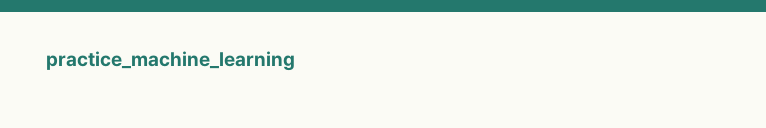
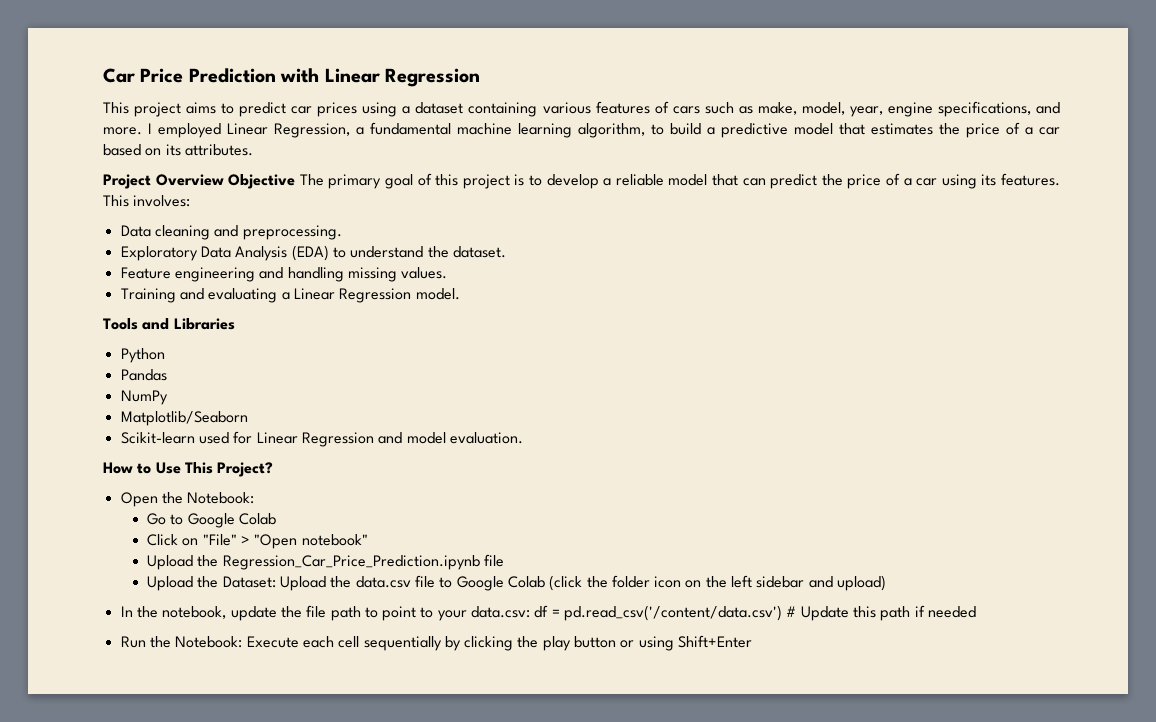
[46,51,295,71] practice_machine_learning -> [103,68,480,87] [103,101,1060,117] [103,122,1060,138] [103,144,253,156] [103,173,1061,189] [103,195,191,207] [120,225,342,240] [120,245,506,261] [120,267,448,282] [120,288,460,303] [103,318,235,330] [120,348,165,363] [120,369,167,381] [120,390,168,405] [120,411,248,426] [120,431,523,447] [103,462,274,477] [120,492,255,507] [146,513,276,528] [146,534,368,549] [146,554,504,570] [146,575,887,591] [120,605,977,621] [120,635,753,651] Car Price Prediction with Linear Regression // This project aims to predict car prices using a dataset containing various features of cars such as make, model, year, engine specifications, and more. I employed Linear Regression, a fundamental machine learning algorithm, to build a predictive model that estimates the price of a car based on its attributes. // Project Overview Objective The primary goal of this project is to develop a reliable model that can predict the price of a car using its features. This involves: // Data cleaning and preprocessing. // Exploratory Data Analysis (EDA) to understand the dataset. // Feature engineering and handling missing values. // Training and evaluating a Linear Regression model. // Tools and Libraries // Python // Pandas // NumPy // Matplotlib/Seaborn // Scikit-learn used for Linear Regression and model evaluation. // How to Use This Project? // Open the Notebook: // Go to Google Colab // Click on "File" > "Open notebook" // Upload the Regression_Car_Price_Prediction.ipynb file // Upload the Dataset: Upload the data.csv file to Google Colab (click the folder icon on the left sidebar and upload) // In the notebook, update the file path to point to your data.csv: df = pd.read_csv('/content/data.csv') # Update this path if needed // Run the Notebook: Execute each cell sequentially by clicking the play button or using Shift+Enter

